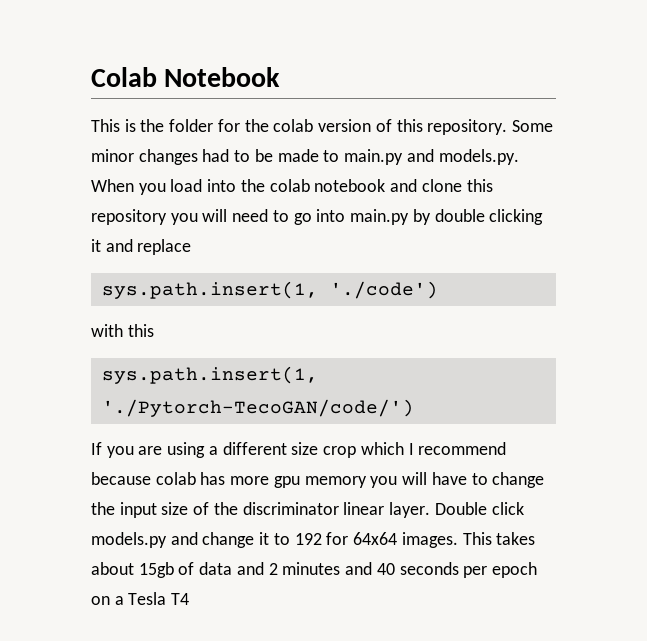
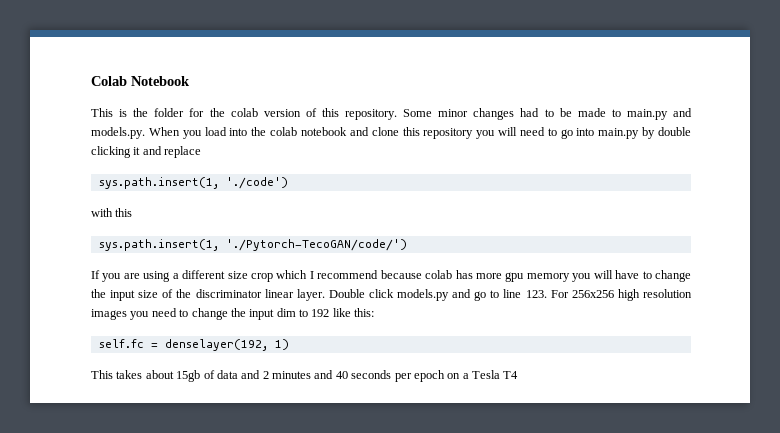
[202,532,458,548] change it to 192 for 64x64 images. -> [474,289,692,301] [91,308,375,320] [98,339,289,351] go to line 123. For 256x256 high resolution images you need to change the input dim to 192 like this: // self.fc = denselayer(192, 1) //

